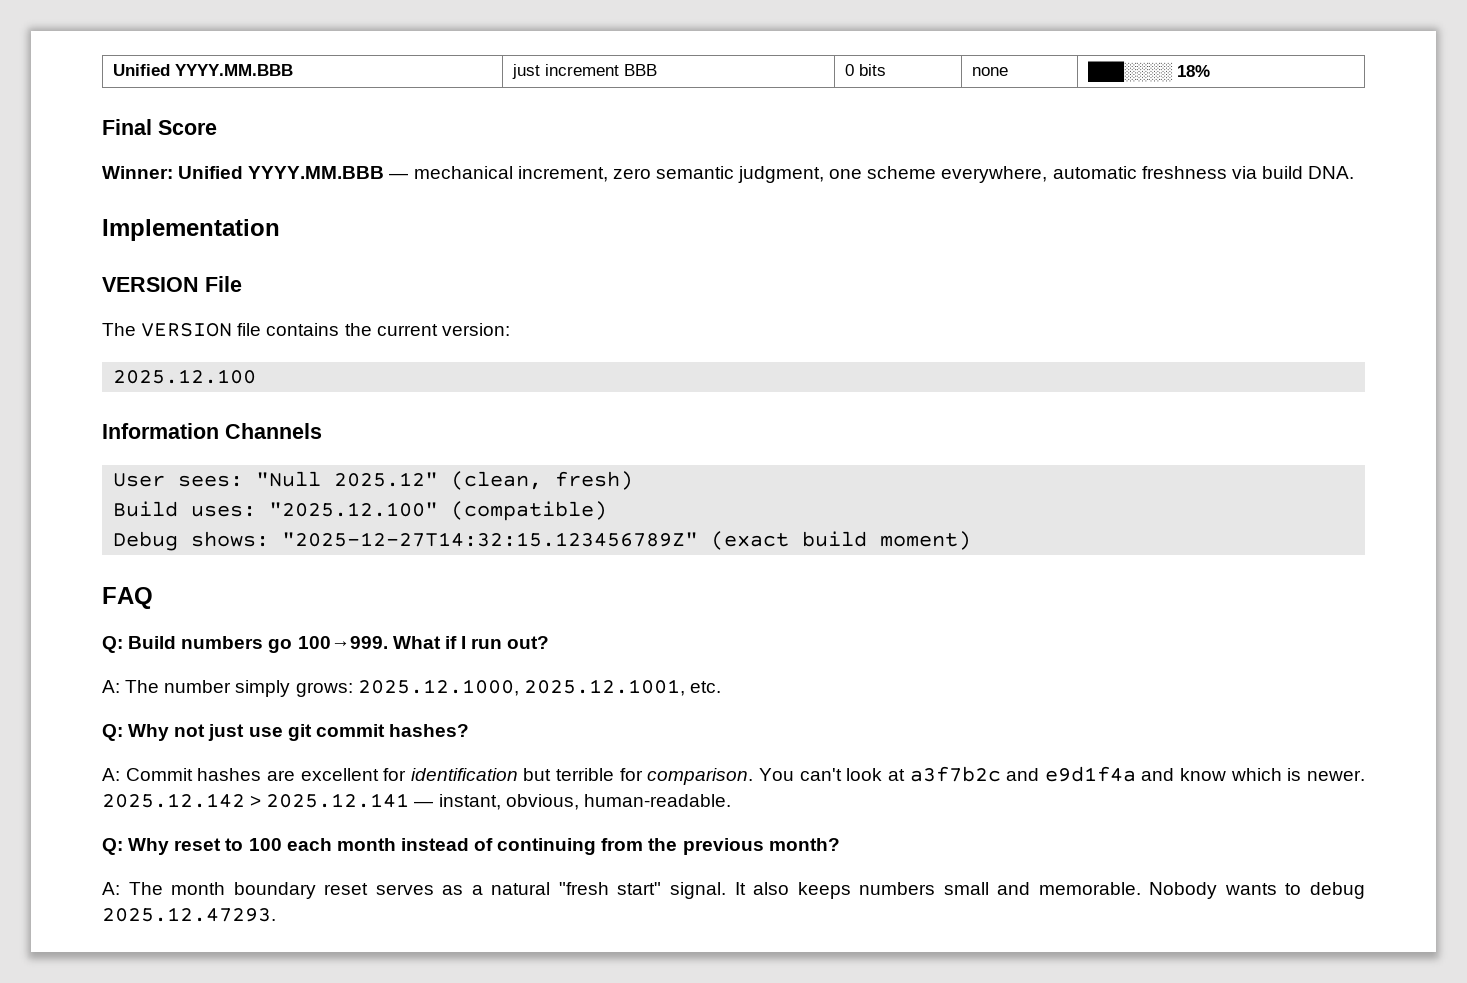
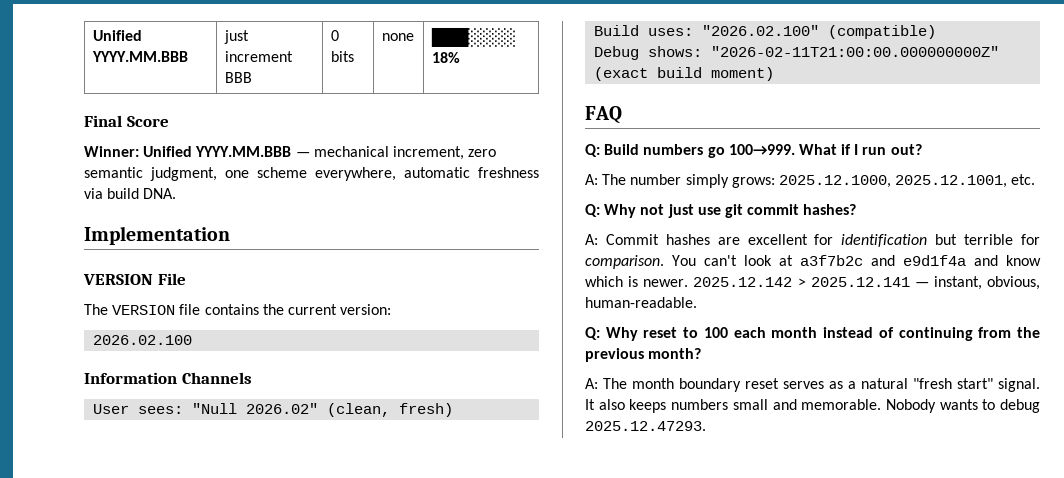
[113,369,257,384] 2025.12.100 -> [93,335,193,345] 2026.02.100
[334,472,439,487] 2025.12" -> [246,403,319,414] 2026.02"
[269,502,439,517] "2025.12.100" -> [702,25,820,36] "2026.02.100"
[282,532,699,547] "2025-12-27T14:32:15.123456789Z" -> [711,46,1000,57] "2026-02-11T21:00:00.000000000Z"

